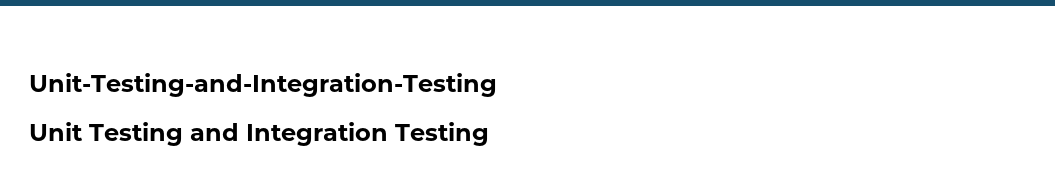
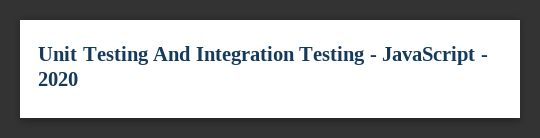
[29,73,497,97] Unit-Testing-and-Integration-Testing // -> (38, 53) none
[190,123,239,141] and -> [153,46,192,61] And
(489, 134) none -> [369,46,488,65] [38,72,78,86] - JavaScript - 2020

